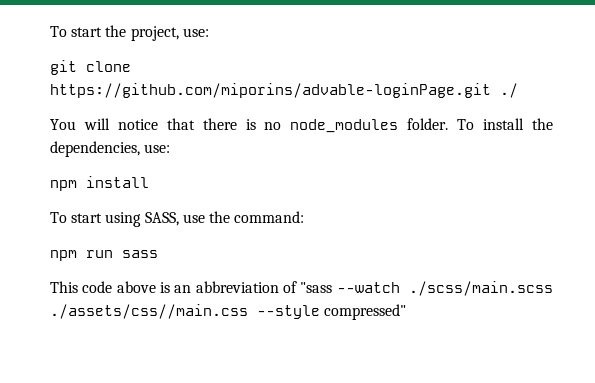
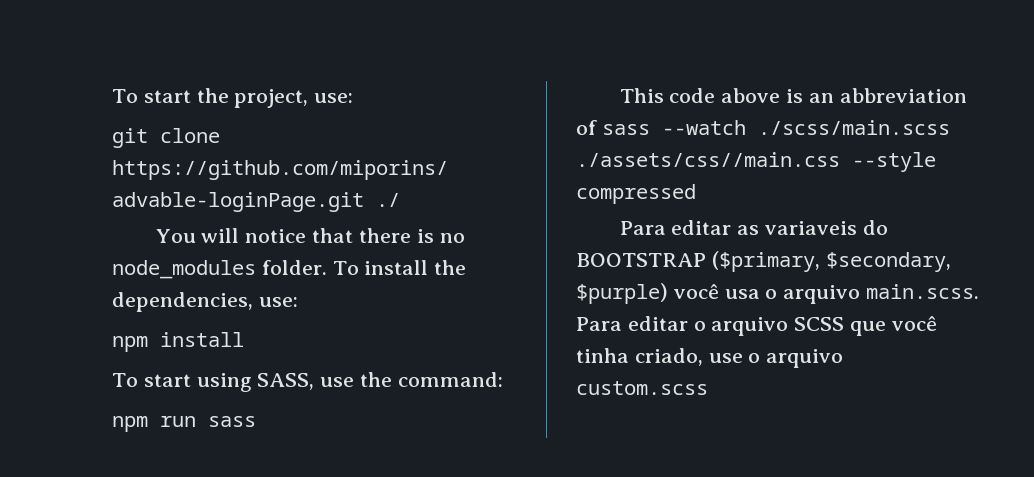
[300,282,333,293] "sass -> [601,124,650,135] sass
[324,304,407,320] compressed" -> [576,184,696,204] [619,220,888,235] [576,251,951,272] [576,283,980,304] [576,316,937,336] [576,348,844,368] [576,381,708,395] compressed // Para editar as variaveis do BOOTSTRAP ($primary, $secondary, $purple) você usa o arquivo main.scss. Para editar o arquivo SCSS que você tinha criado, use o arquivo custom.scss

